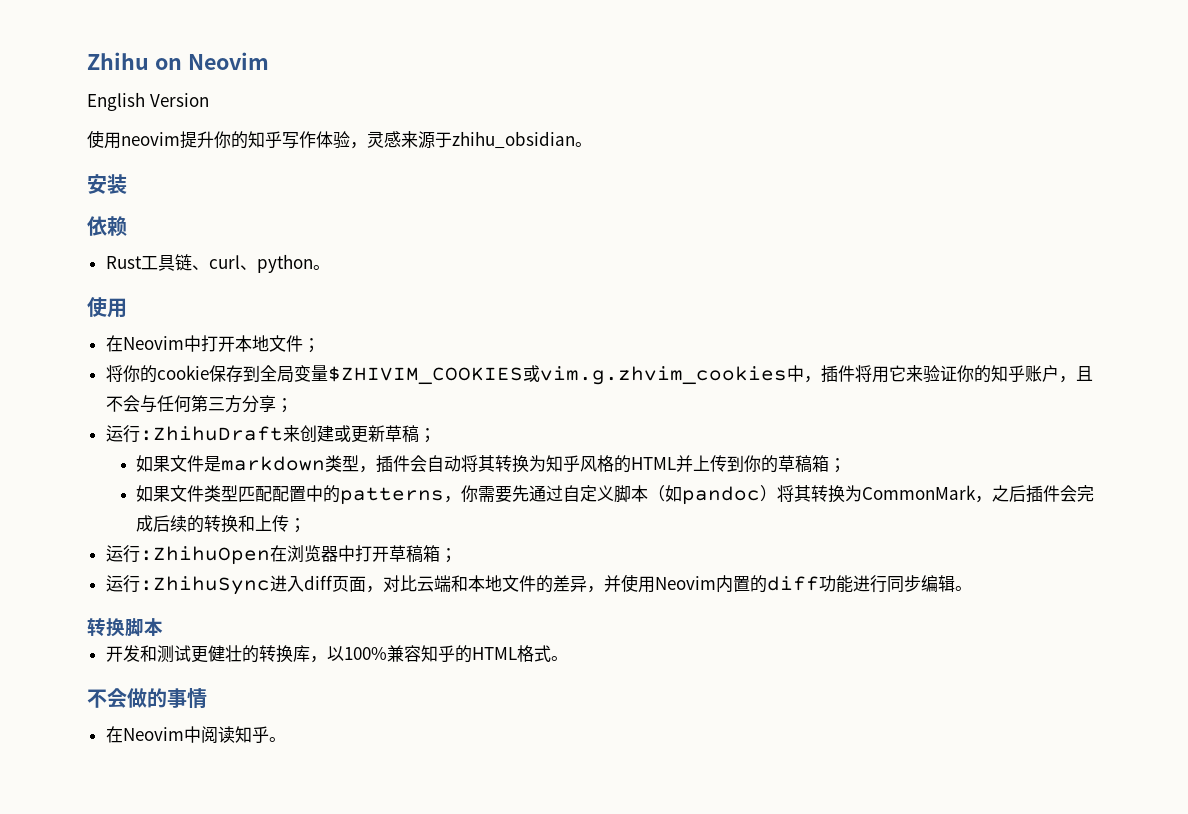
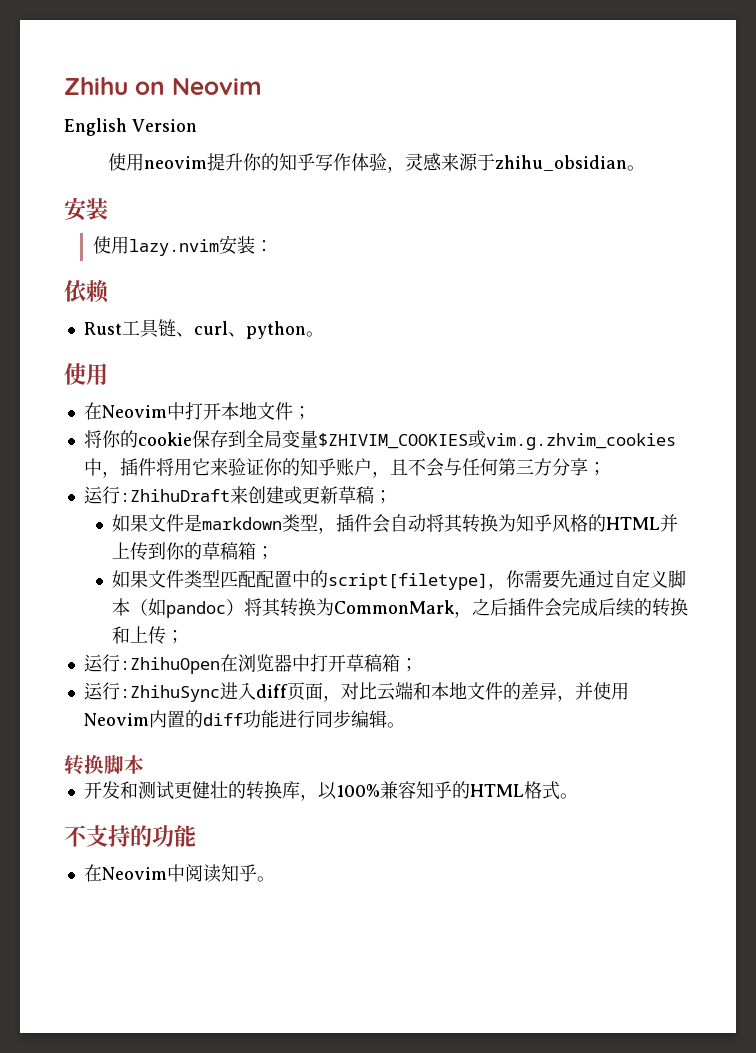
(127, 184) none -> [92,235,273,256] // 使用lazy.nvim安装：
[339,487,444,505] patterns -> [328,573,489,590] script[filetype]
[107,688,207,709] 会做的事情 -> [86,825,196,847] 支持的功能

